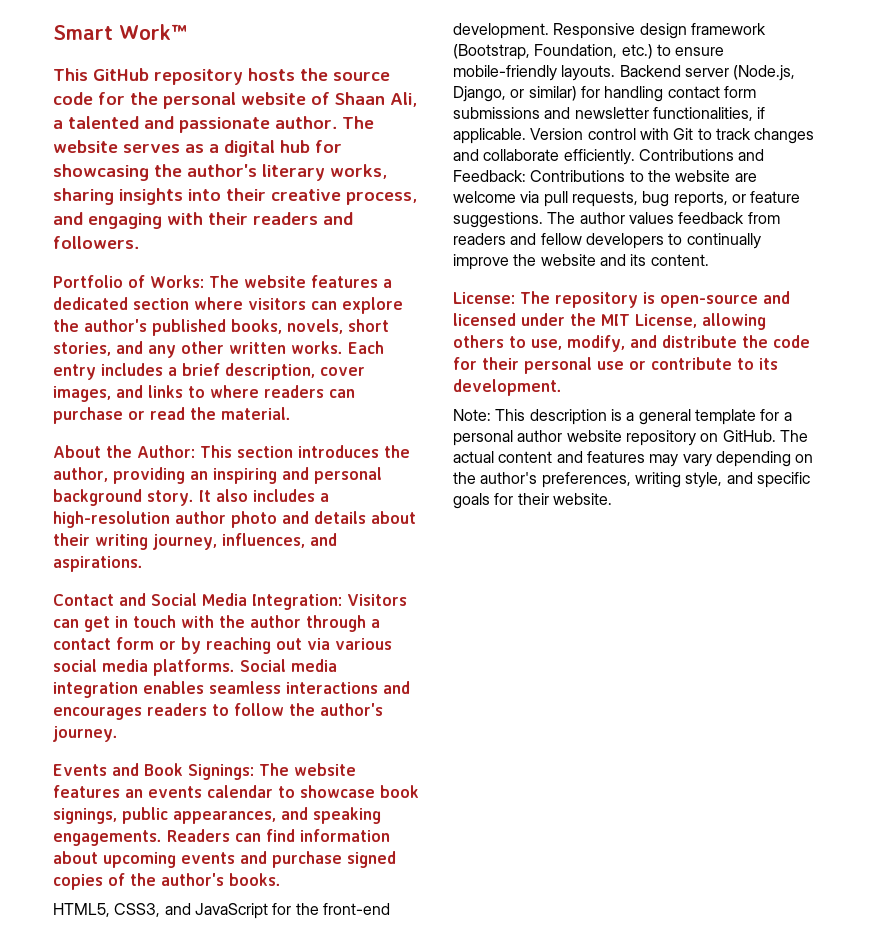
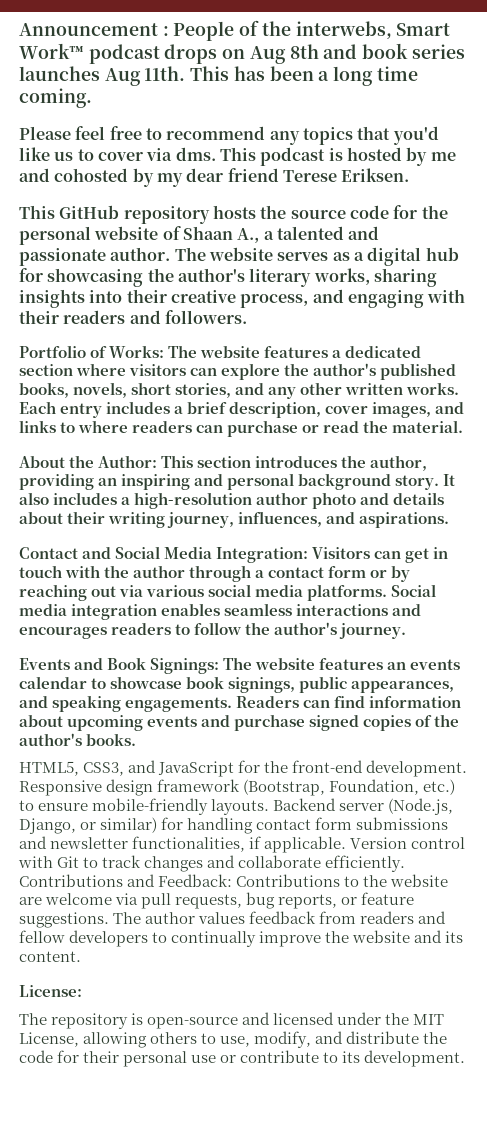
[53,24,187,40] Smart Work™ -> [19,20,451,41] [19,43,465,64] [19,66,418,86] [19,88,92,108] [19,126,439,145] [19,147,456,166] [19,168,410,187] Announcement : People of the interwebs, Smart Work™ podcast drops on Aug 8th and book series launches Aug 11th. This has been a long time coming. // Please feel free to recommend any topics that you'd like us to cover via dms. This podcast is hosted by me and cohosted by my dear friend Terese Eriksen.
[390,92,417,107] Ali, -> [237,228,260,243] A.,
(515, 298) none -> (82, 991) //
[453,409,792,425] [453,430,808,446] [453,451,814,467] [453,472,810,488] [453,493,612,509] // Note: This description is a general template for a personal author website repository on GitHub. The actual content and features may vary depending on the author's preferences, writing style, and specific goals for their website. -> (466, 1058) none

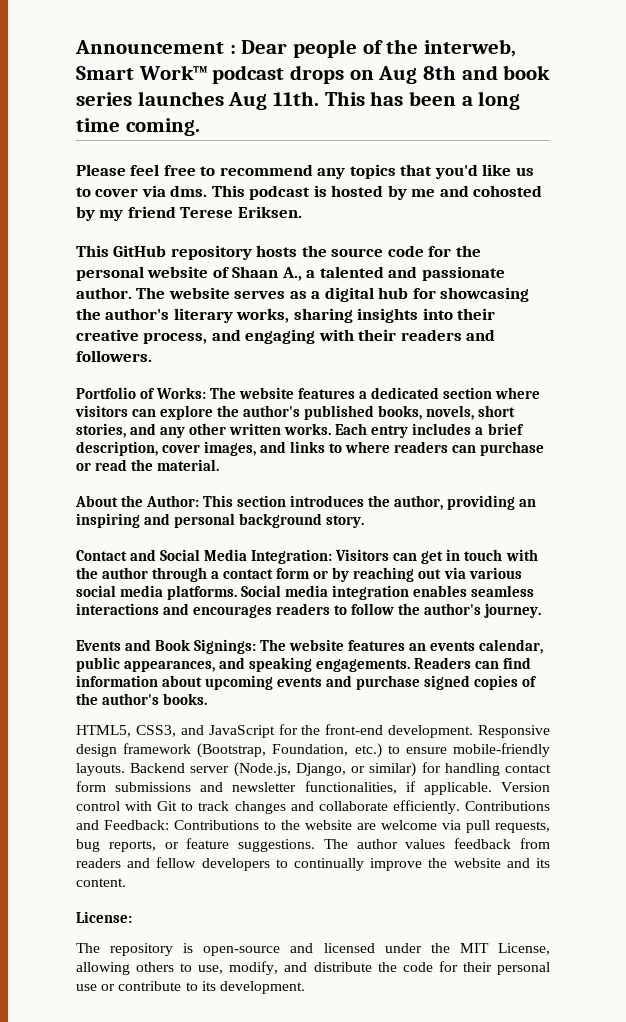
[173,20,392,41] People of the interwebs, -> [241,39,517,58] Dear people of the interweb,
[186,168,224,182] dear -> (124, 215) none
[443,474,456,486] [19,492,445,509] [19,511,450,528] It also includes a high-resolution author photo and details about their writing journey, influences, and aspirations. -> (365, 521) none
[19,676,296,693] calendar to showcase book signings, -> [479,639,544,654] calendar,

